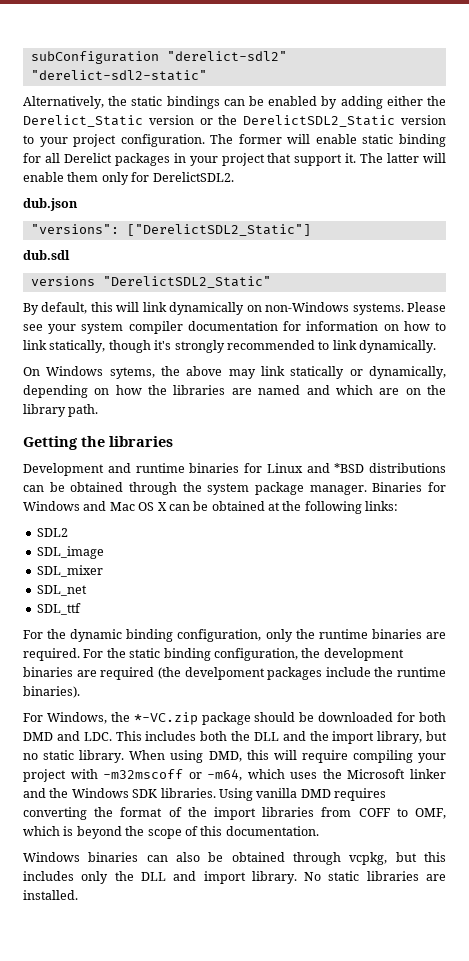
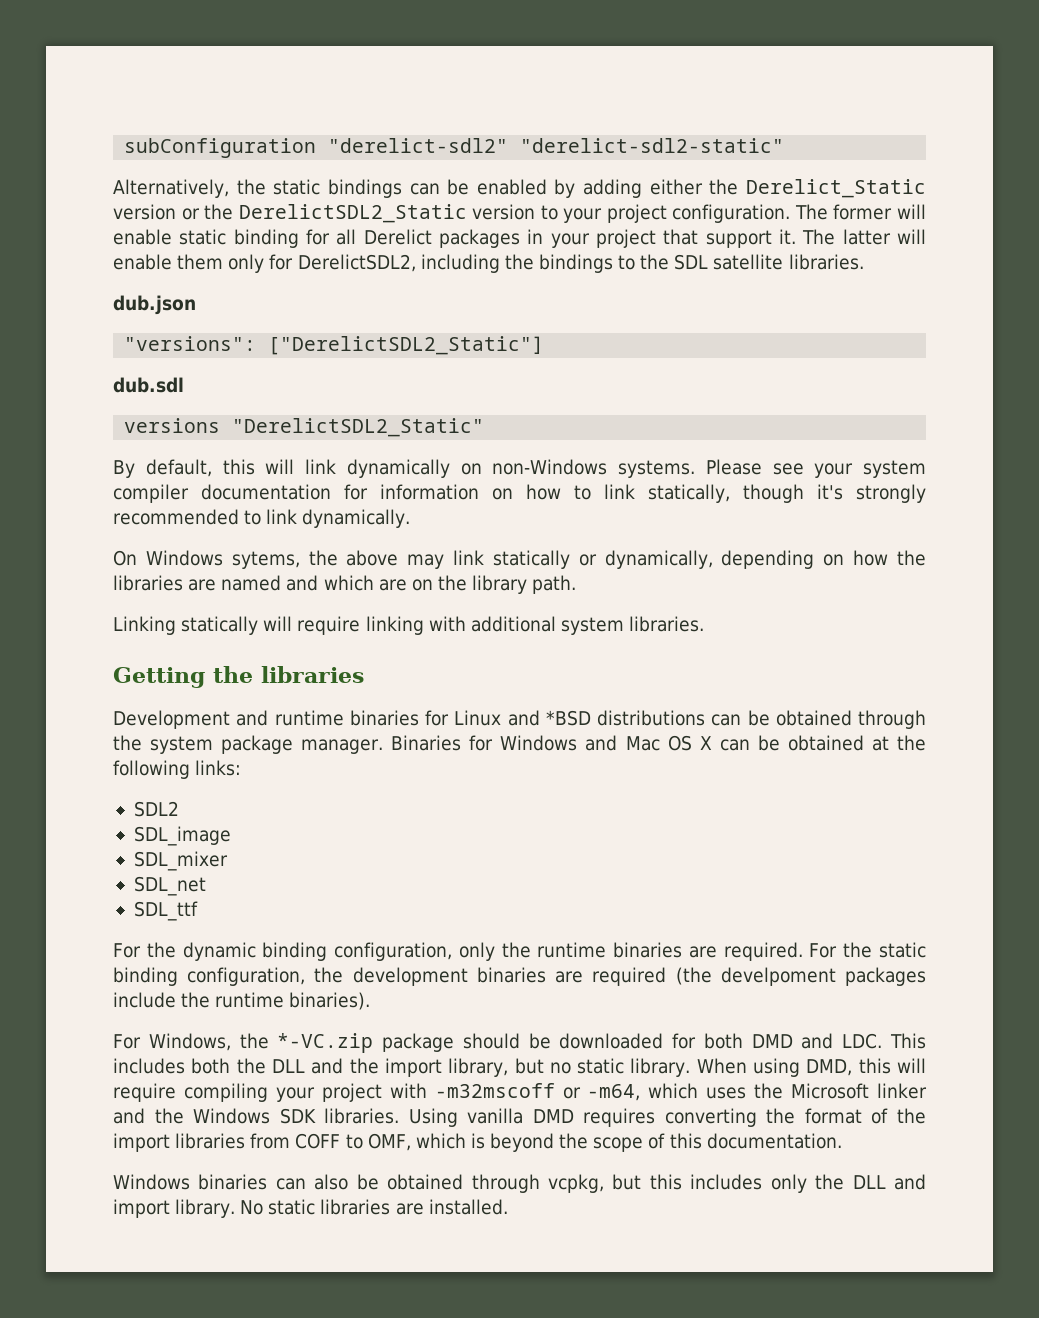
[152,172,234,182] DerelictSDL2. -> [297,254,864,273] DerelictSDL2, including the bindings to the SDL satellite libraries.
(99, 410) none -> [113,616,705,635] // Linking statically will require linking with additional system libraries.

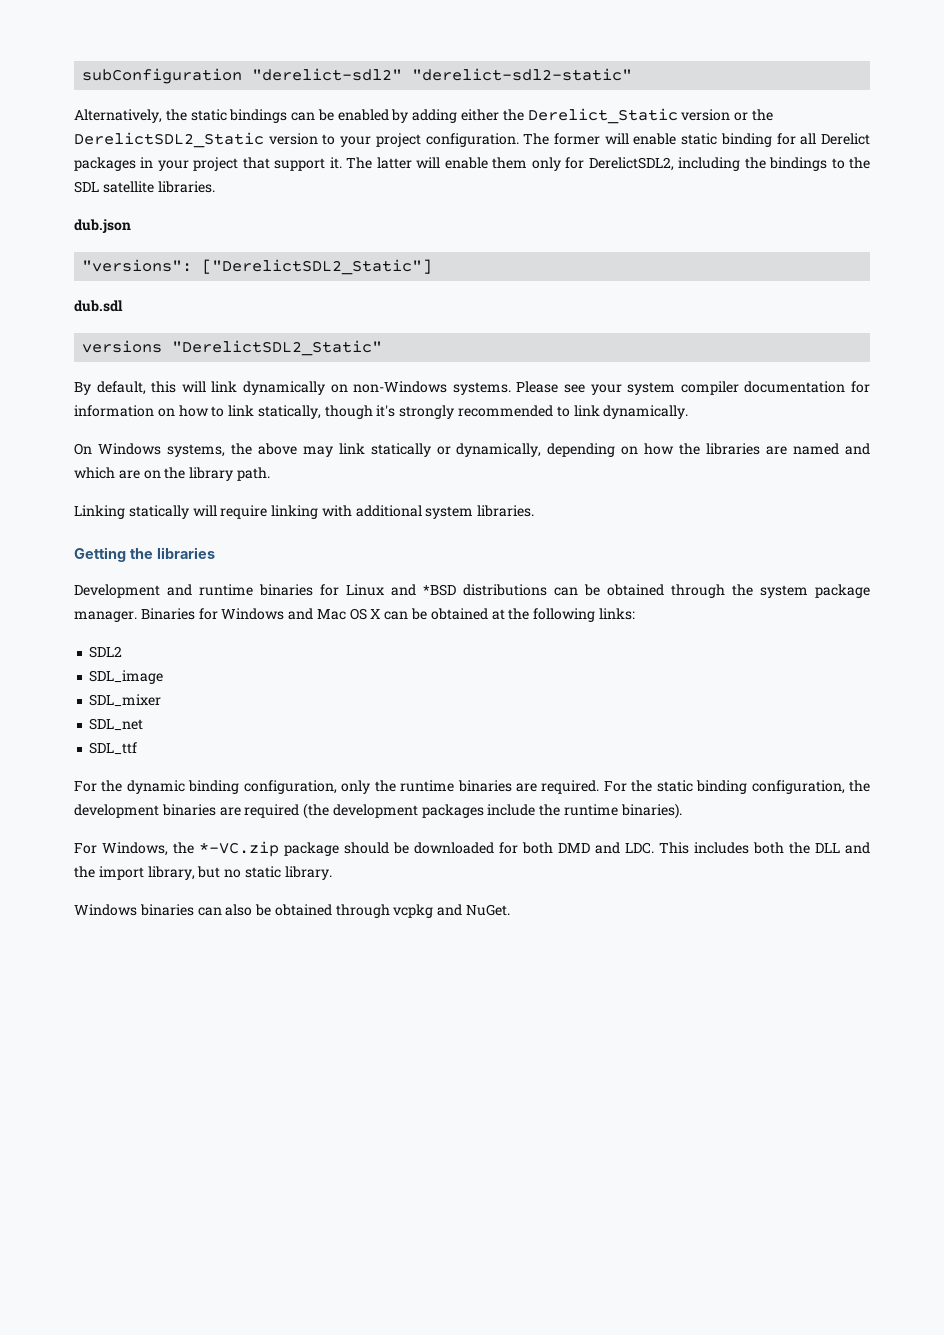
[231,551,300,569] sytems, -> [166,444,225,457] systems,
[720,967,836,986] develpoment -> [332,804,418,818] development
[696,1058,926,1077] [113,1083,928,1102] [113,1108,927,1127] [113,1133,842,1152] When using DMD, this will require compiling your project with -m32mscoff or -m64, which uses the Microsoft linker and the Windows SDK libraries. Using vanilla DMD requires converting the format of the import libraries from COFF to OMF, which is beyond the scope of this documentation. -> (332, 873) none
[548,1174,927,1193] [113,1199,508,1218] vcpkg, but this includes only the DLL and import library. No static libraries are installed. -> [393,904,511,918] vcpkg and NuGet.

